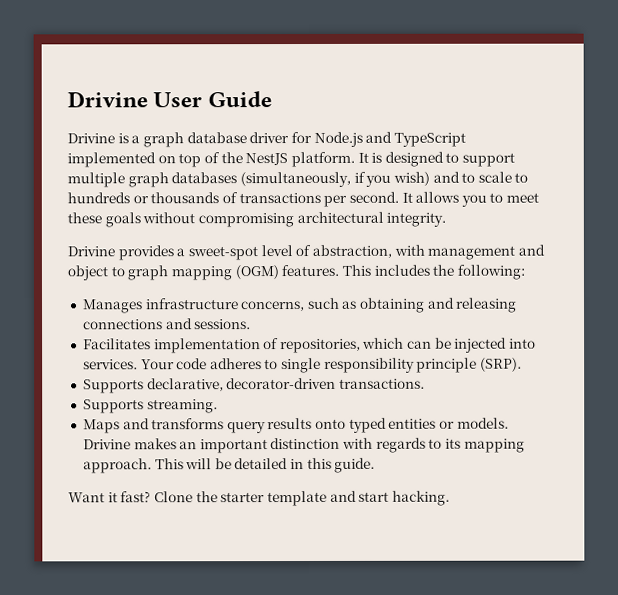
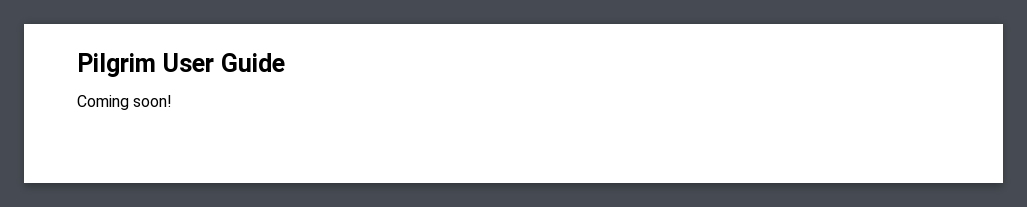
[67,91,148,108] Drivine -> [77,53,156,77] Pilgrim
[67,131,466,148] [67,151,516,168] [67,171,529,188] [67,191,540,207] [67,211,447,228] [67,244,545,261] [67,264,525,281] [82,297,518,314] [82,318,252,330] [82,337,537,354] [82,357,523,374] [82,377,425,394] [82,399,218,414] [82,417,509,434] [82,437,525,454] [82,457,376,474] [68,490,450,507] Drivine is a graph database driver for Node.js and TypeScript implemented on top of the NestJS platform. It is designed to support multiple graph databases (simultaneously, if you wish) and to scale to hundreds or thousands of transactions per second. It allows you to meet these goals without compromising architectural integrity. // Drivine provides a sweet-spot level of abstraction, with management and object to graph mapping (OGM) features. This includes the following: // Manages infrastructure concerns, such as obtaining and releasing connections and sessions. // Facilitates implementation of repositories, which can be injected into services. Your code adheres to single responsibility principle (SRP). // Supports declarative, decorator-driven transactions. // Supports streaming. // Maps and transforms query results onto typed entities or models. Drivine makes an important distinction with regards to its mapping approach. This will be detailed in this guide. // Want it fast? Clone the starter template and start hacking. -> [77,95,173,110] Coming soon!

